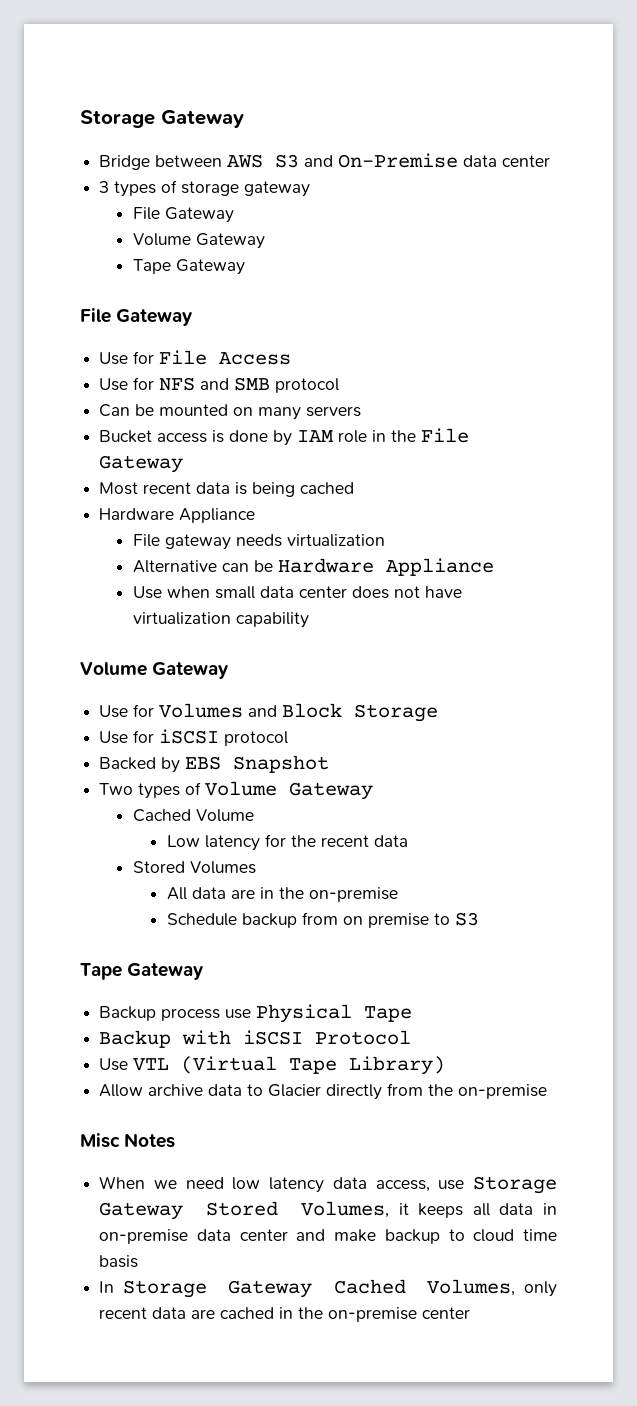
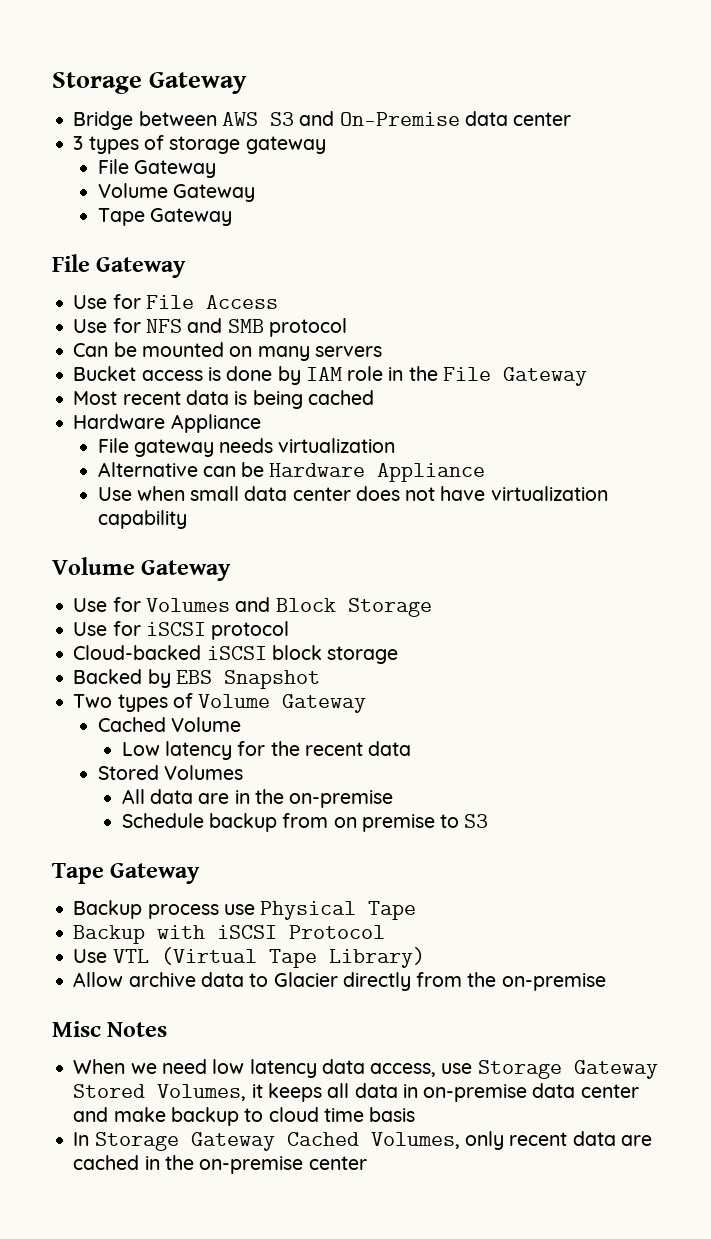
(289, 738) none -> [73,645,399,664] // Cloud-backed iSCSI block storage

